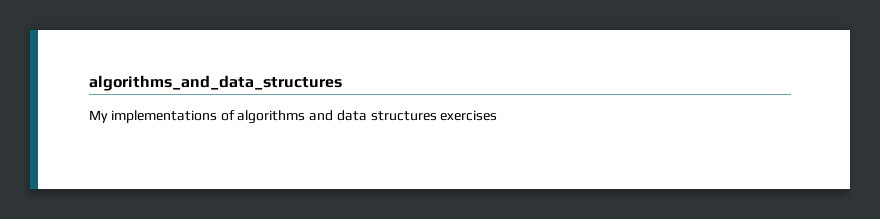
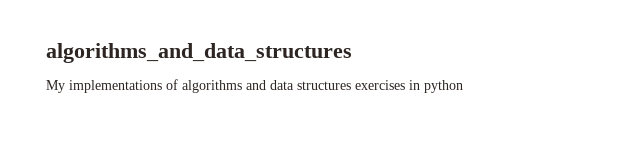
(498, 115) none -> [409,80,463,93] in python

